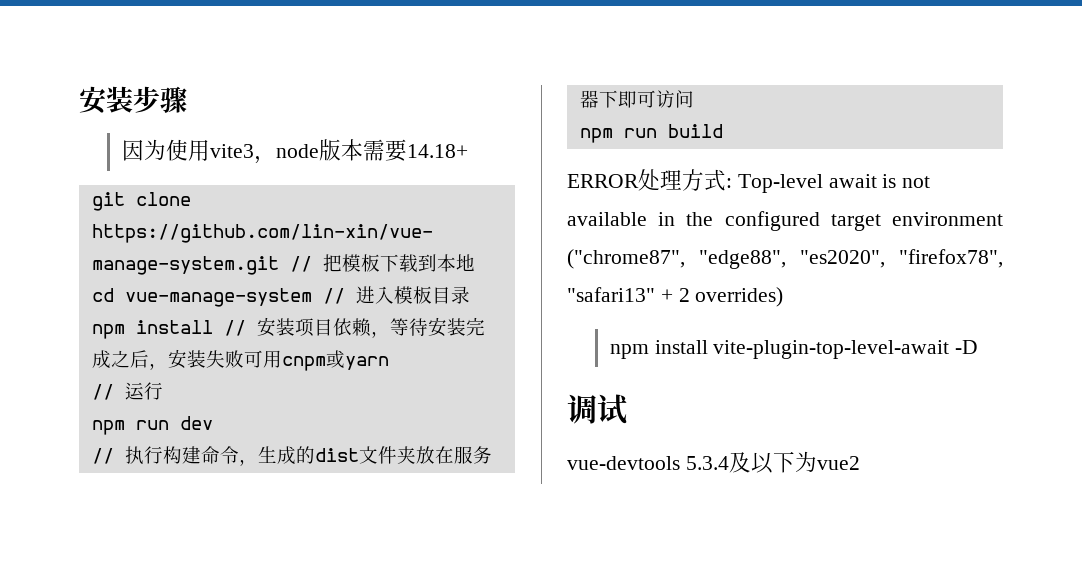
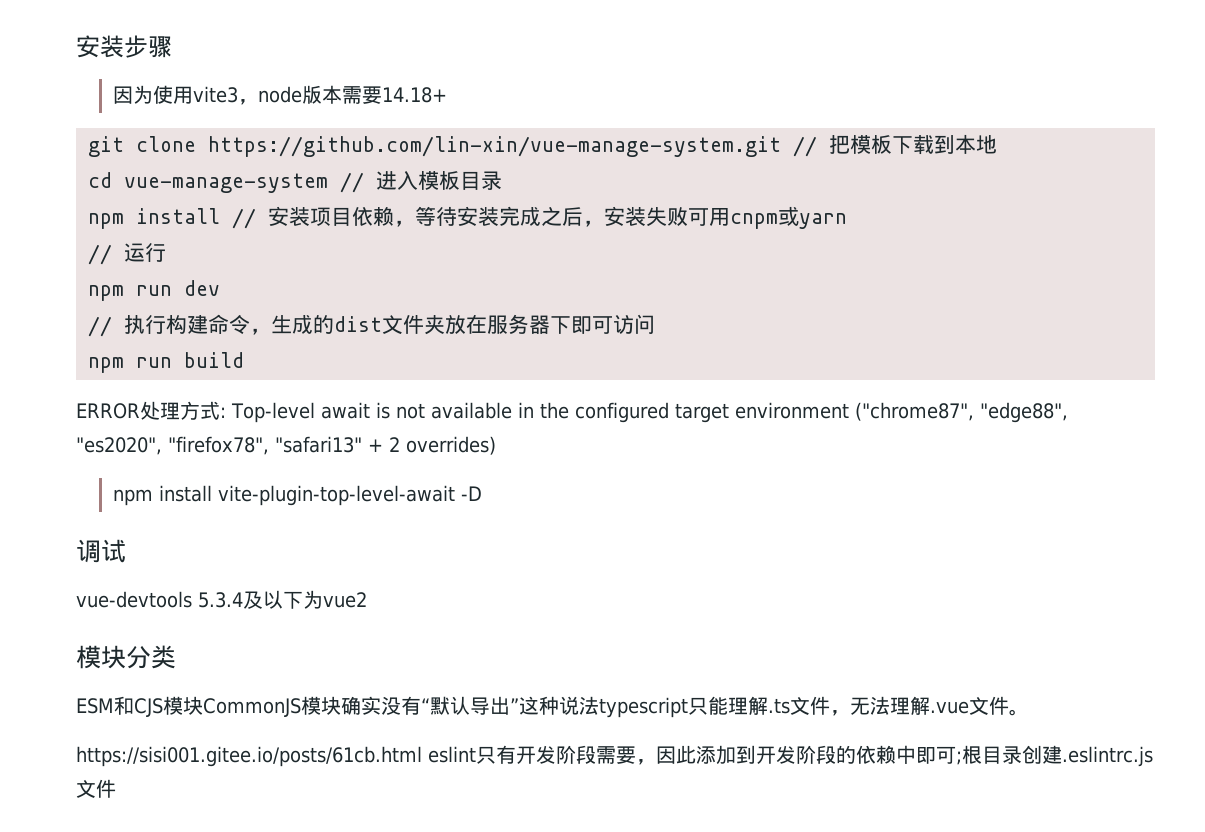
(860, 463) none -> [76,645,176,669] [76,696,1029,718] [76,745,1153,767] [76,779,116,798] // 模块分类 // ESM和CJS模块CommonJS模块确实没有“默认导出”这种说法typescript只能理解.ts文件，无法理解.vue文件。 // https://sisi001.gitee.io/posts/61cb.html eslint只有开发阶段需要，因此添加到开发阶段的依赖中即可;根目录创建.eslintrc.js文件

